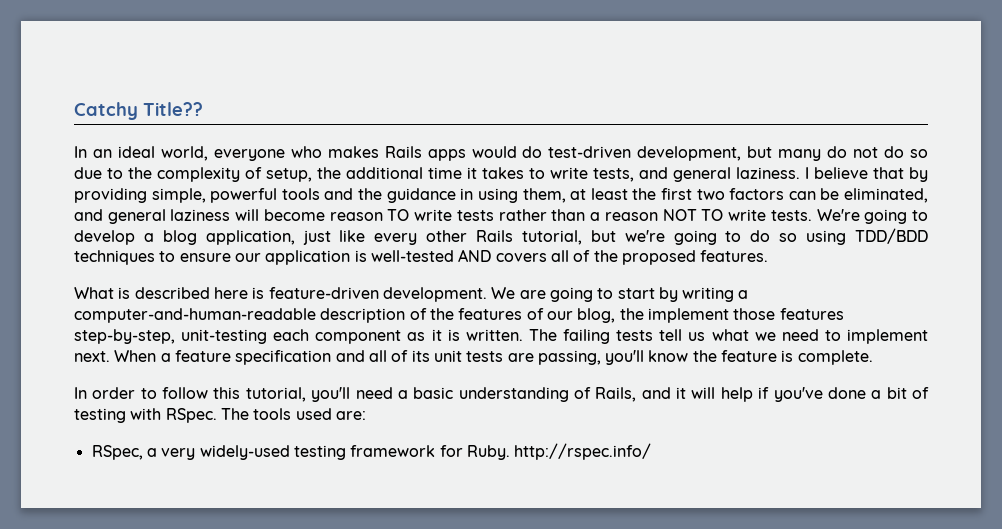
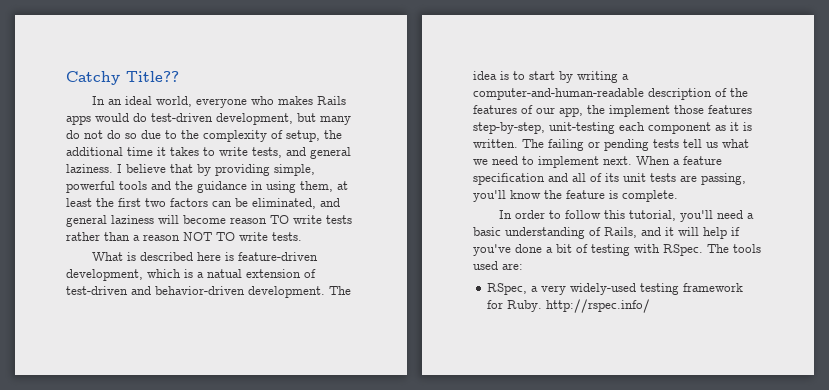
[816,209,928,224] [74,228,928,245] [74,249,769,265] We're going to develop a blog application, just like every other Rails tutorial, but we're going to do so using TDD/BDD techniques to ensure our application is well-tested AND covers all of the proposed features. -> (302, 236) none
[382,287,593,302] development. We are going -> [66,269,316,281] [66,286,351,298] [473,71,509,80] development, which is a natual extension of test-driven and behavior-driven development. The idea is
[577,308,616,323] blog, -> [559,107,583,117] app,
(611, 336) none -> [588,139,649,151] or pending

